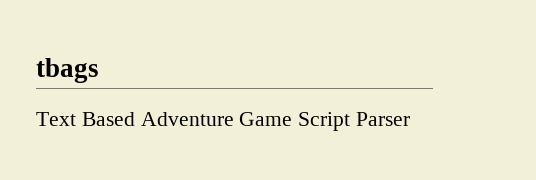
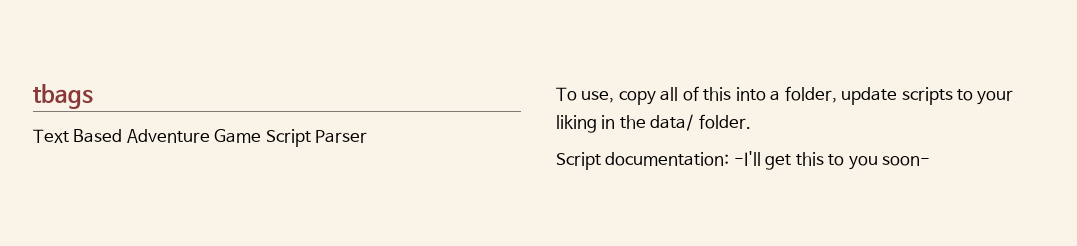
(411, 119) none -> [556,86,1014,105] [556,114,751,133] [556,151,931,170] // To use, copy all of this into a folder, update scripts to your liking in the data/ folder. // Script documentation: -I'll get this to you soon-

